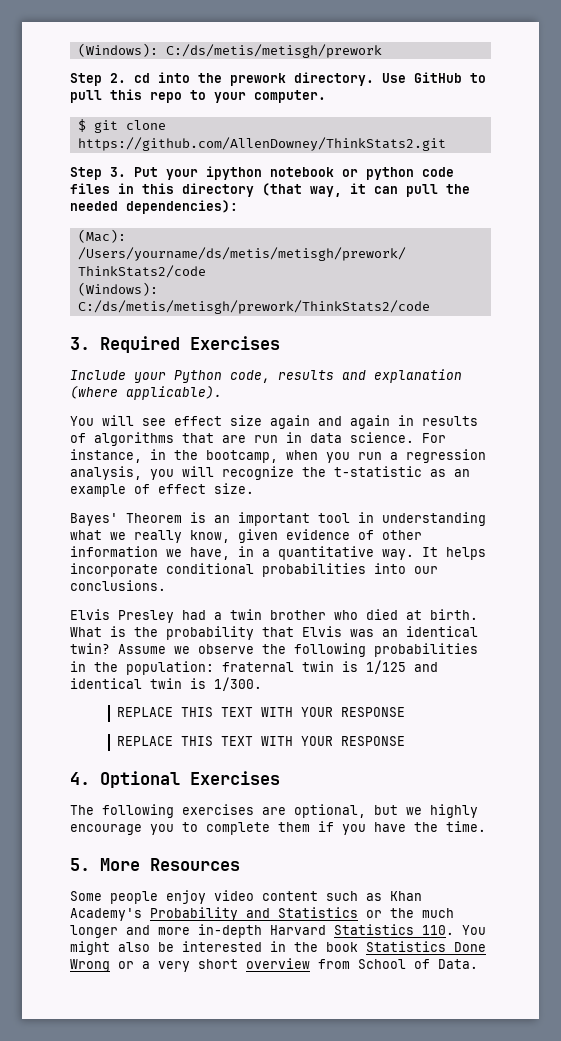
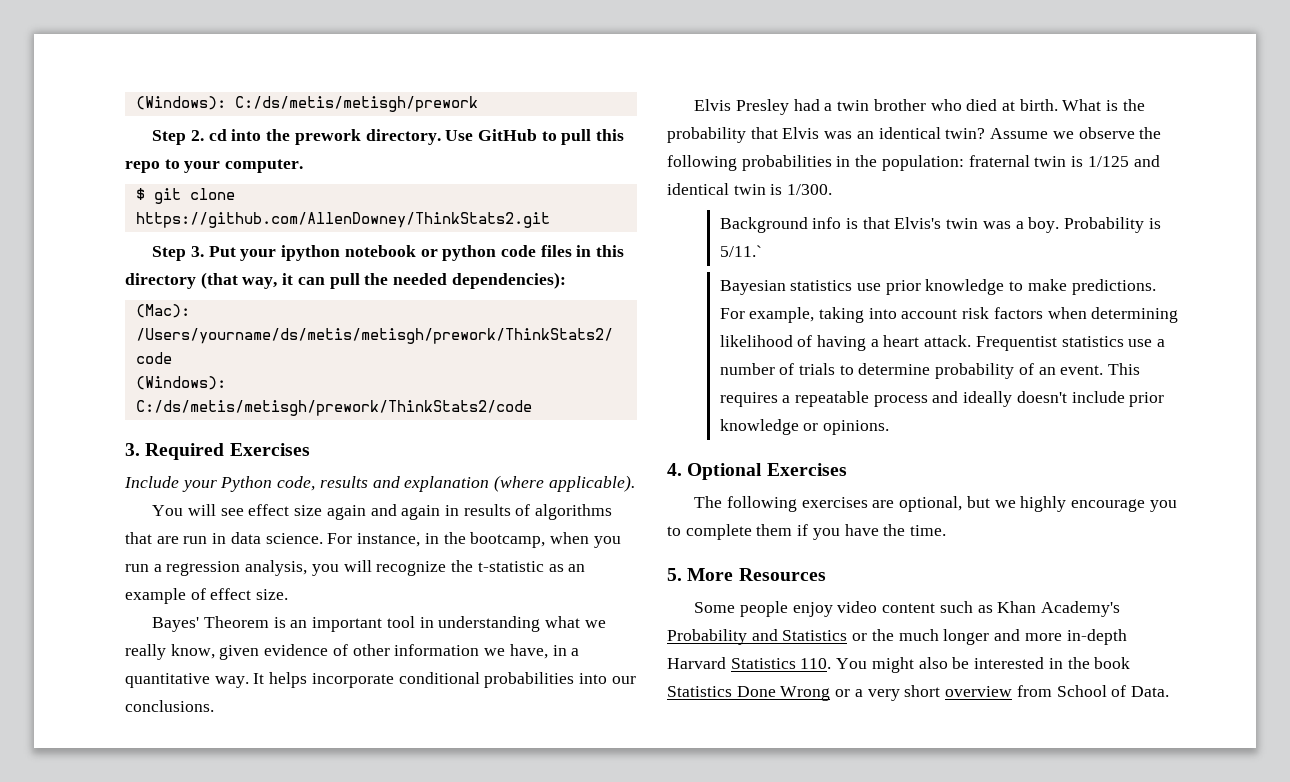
[117,707,406,717] [117,736,406,746] REPLACE THIS TEXT WITH YOUR RESPONSE // REPLACE THIS TEXT WITH YOUR RESPONSE -> [719,217,1161,233] [719,245,762,257] [719,279,1156,295] [719,307,1179,323] [719,335,1166,351] [719,363,1141,379] [719,391,1165,407] [719,419,889,435] Background info is that Elvis's twin was a boy. Probability is 5/11.` // Bayesian statistics use prior knowledge to make predictions. For example, taking into account risk factors when determining likelihood of having a heart attack. Frequentist statistics use a number of trials to determine probability of an event. This requires a repeatable process and ideally doesn't include prior knowledge or opinions.

